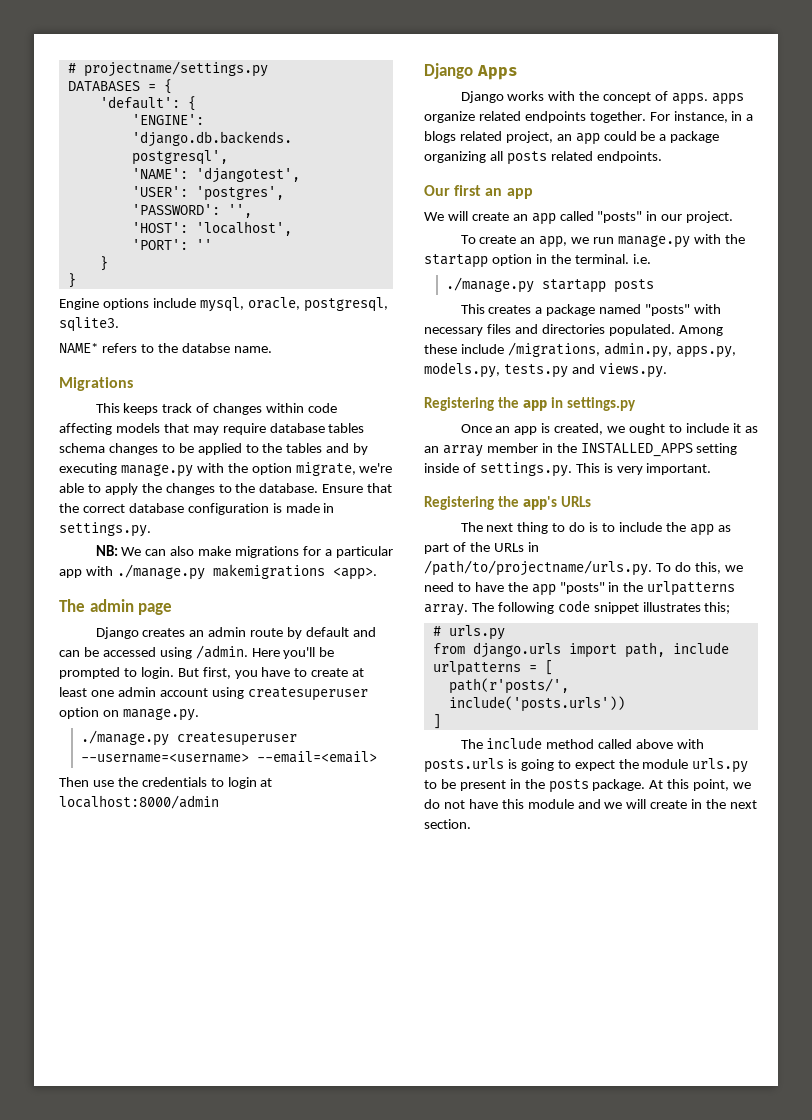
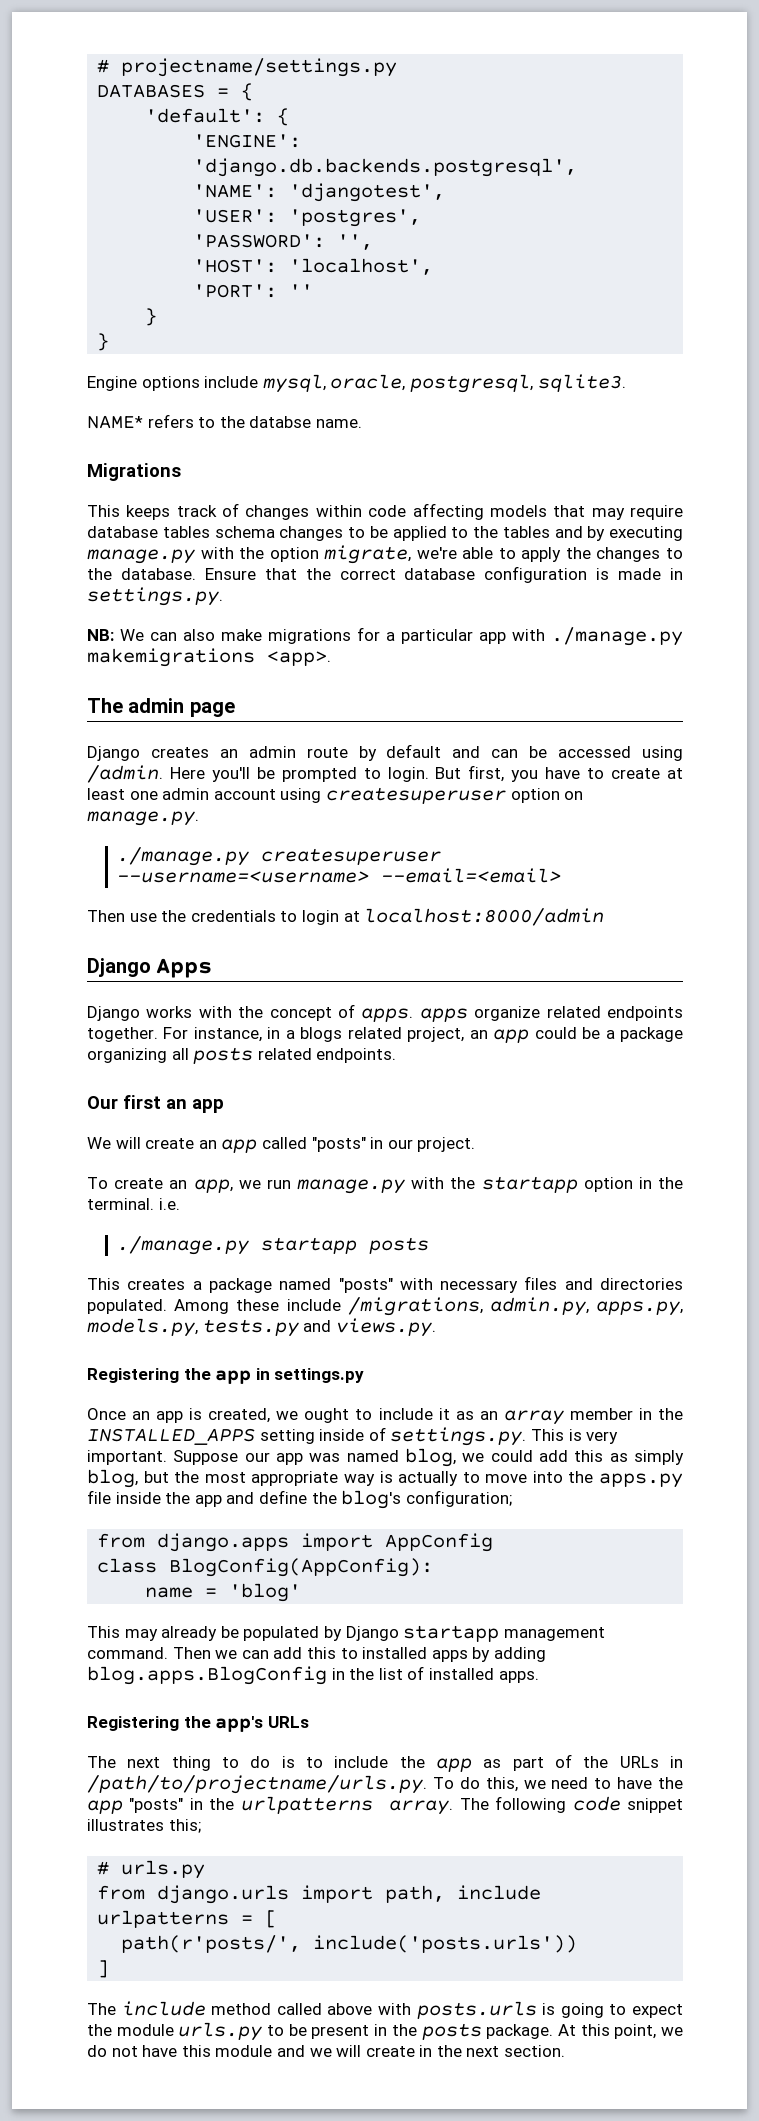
(712, 469) none -> [173,1448,684,1467] [87,1469,683,1488] [87,1490,512,1509] [97,1533,494,1552] [97,1558,434,1577] [145,1583,302,1602] [87,1625,605,1642] [87,1647,546,1662] [87,1666,539,1685] Suppose our app was named blog, we could add this as simply blog, but the most appropriate way is actually to move into the apps.py file inside the app and define the blog's configuration; // from django.apps import AppConfig // class BlogConfig(AppConfig): // name = 'blog' // This may already be populated by Django startapp management command. Then we can add this to installed apps by adding blog.apps.BlogConfig in the list of installed apps.

